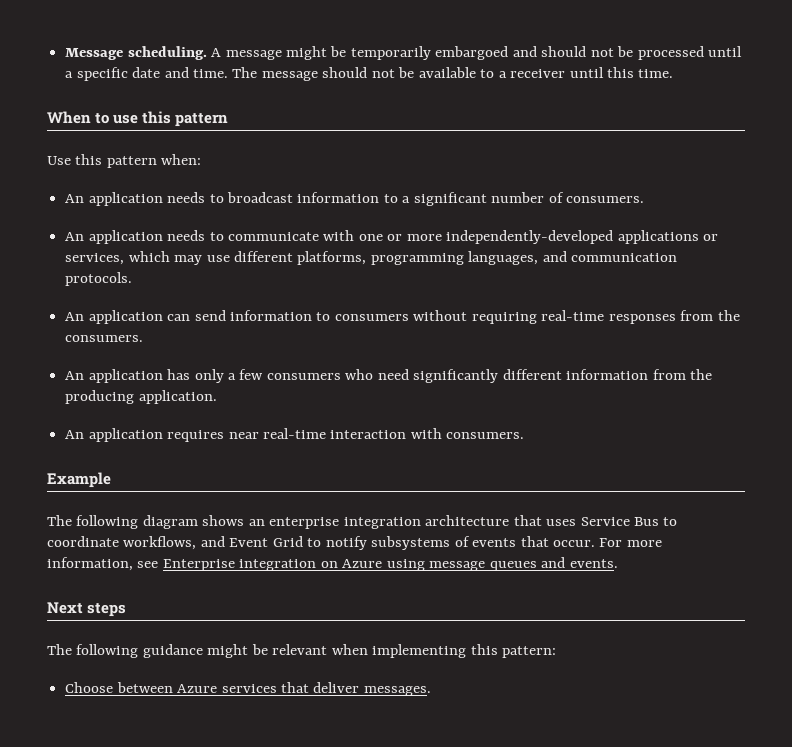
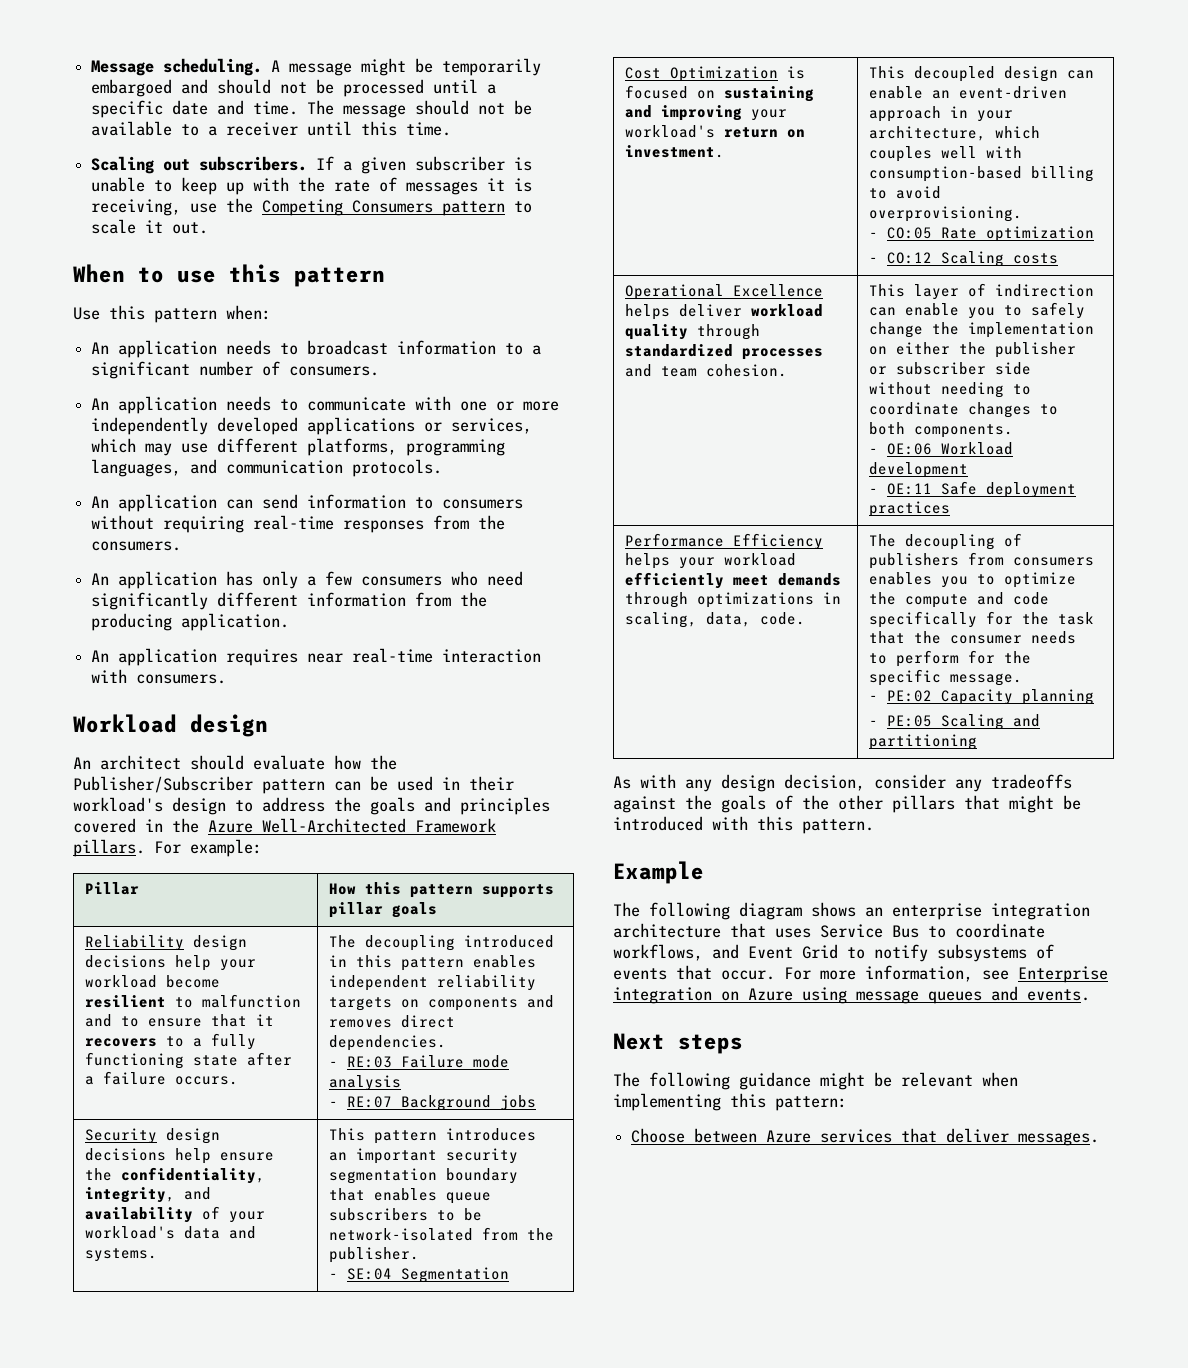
(674, 73) none -> [91,156,533,174] [91,177,533,195] [91,198,533,216] [91,219,209,234] // Scaling out subscribers. If a given subscriber is unable to keep up with the rate of messages it is receiving, use the Competing Consumers pattern to scale it out.
[446,230,614,244] independently-developed -> [91,417,299,435] independently developed
(525, 435) none -> [73,714,268,737] [73,755,397,770] [73,776,514,794] [73,797,550,815] [73,818,496,833] [73,839,262,857] [84,882,139,895] [328,882,554,898] [328,902,437,918] [84,935,247,951] [84,955,256,971] [84,975,220,988] [84,994,301,1008] [84,1014,274,1027] [84,1033,256,1050] [84,1052,292,1069] [84,1071,238,1085] [328,935,554,951] [328,955,536,971] [328,975,536,991] [328,995,554,1011] [328,1015,455,1028] [328,1035,446,1051] [328,1055,509,1068] [328,1075,401,1091] [328,1095,536,1111] [84,1128,220,1144] [84,1148,274,1164] [84,1167,265,1184] [84,1187,211,1203] [84,1206,265,1223] [84,1226,256,1239] [84,1248,157,1262] [328,1128,536,1144] [328,1148,518,1164] [328,1168,518,1184] [328,1188,491,1204] [328,1208,482,1221] [328,1227,554,1241] [328,1247,419,1263] [328,1267,509,1283] [624,66,805,82] [624,85,814,102] [624,105,787,121] [624,125,805,138] [624,145,724,158] [868,66,1094,82] [868,86,1067,99] [868,106,1013,122] [868,126,1040,141] [868,146,1022,162] [868,166,1094,182] [868,186,941,199] [868,206,1022,222] [868,226,1094,242] [868,251,1058,267] [624,284,823,300] [624,304,823,320] [624,324,760,340] [624,344,823,360] [624,364,787,377] [868,283,1094,300] [868,302,1085,319] [868,322,1094,338] [868,342,1076,358] [868,362,1031,375] [868,382,1031,398] [868,402,1058,418] [868,422,1013,438] [868,442,1013,455] [868,462,968,478] [868,481,1076,498] [868,501,950,517] [624,533,823,550] [624,553,796,569] [624,572,841,589] [624,592,841,608] [624,612,805,628] [868,533,1022,550] [868,552,1094,569] [868,572,1076,588] [868,592,1049,608] [868,611,1094,628] [868,631,1076,644] [868,650,1031,667] [868,669,1022,686] [868,689,1094,705] [868,714,1040,730] [868,734,977,750] [613,774,1072,792] [613,795,1081,813] [613,816,874,834] // Workload design // An architect should evaluate how the Publisher/Subscriber pattern can be used in their workload's design to address the goals and principles covered in the Azure Well-Architected Framework pillars. For example: // Pillar | How this pattern supports pillar goals // Reliability design decisions help your workload become resilient to malfunction and to ensure that it recovers to a fully functioning state after a failure occurs. | The decoupling introduced in this pattern enables independent reliability targets on components and removes direct dependencies. // - RE:03 Failure mode analysis // - RE:07 Background jobs // Security design decisions help ensure the confidentiality, integrity, and availability of your workload's data and systems. | This pattern introduces an important security segmentation boundary that enables queue subscribers to be network-isolated from the publisher. // - SE:04 Segmentation // Cost Optimization is focused on sustaining and improving your workload's return on investment. | This decoupled design can enable an event-driven approach in your architecture, which couples well with consumption-based billing to avoid overprovisioning. // - CO:05 Rate optimization // - CO:12 Scaling costs // Operational Excellence helps deliver workload quality through standardized processes and team cohesion. | This layer of indirection can enable you to safely change the implementation on either the publisher or subscriber side without needing to coordinate changes to both components. // - OE:06 Workload development // - OE:11 Safe deployment practices // Performance Efficiency helps your workload efficiently meet demands through optimizations in scaling, data, code. | The decoupling of publishers from consumers enables you to optimize the compute and code specifically for the task that the consumer needs to perform for the specific message. // - PE:02 Capacity planning // - PE:05 Scaling and partitioning // As with any design decision, consider any tradeoffs against the goals of the other pillars that might be introduced with this pattern.

